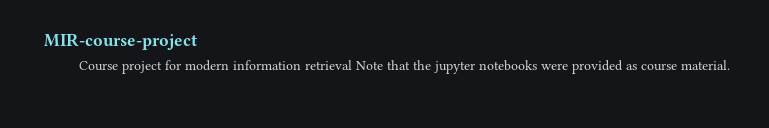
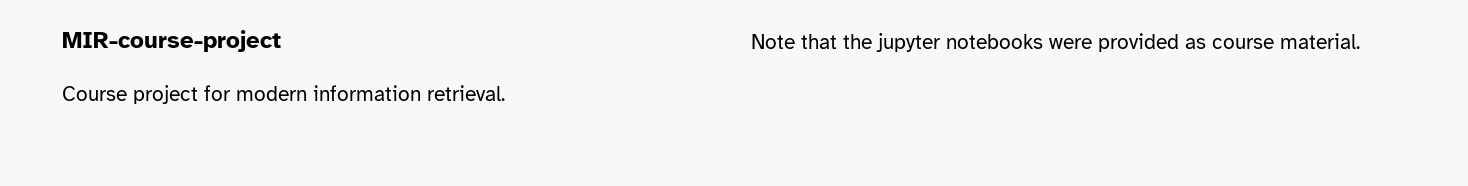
[305,60,353,70] retrieval -> [427,85,505,101] retrieval. //

